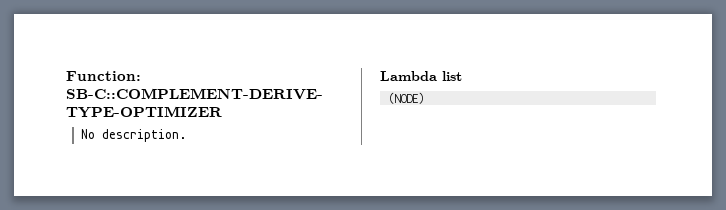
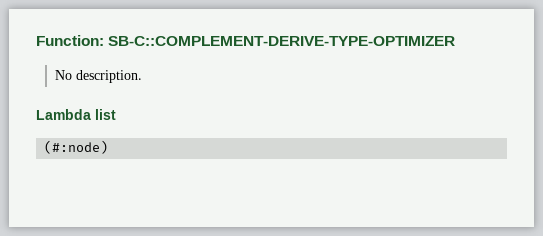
[387,92,424,104] (NODE) -> [44,140,109,154] (#:node)

